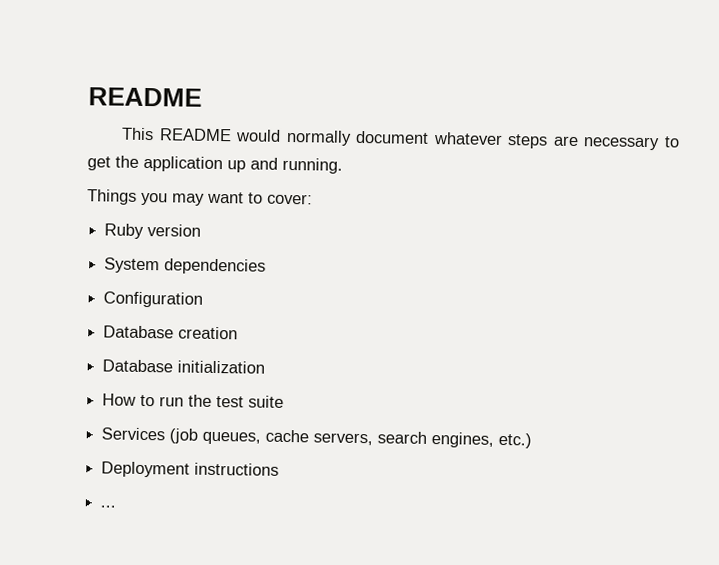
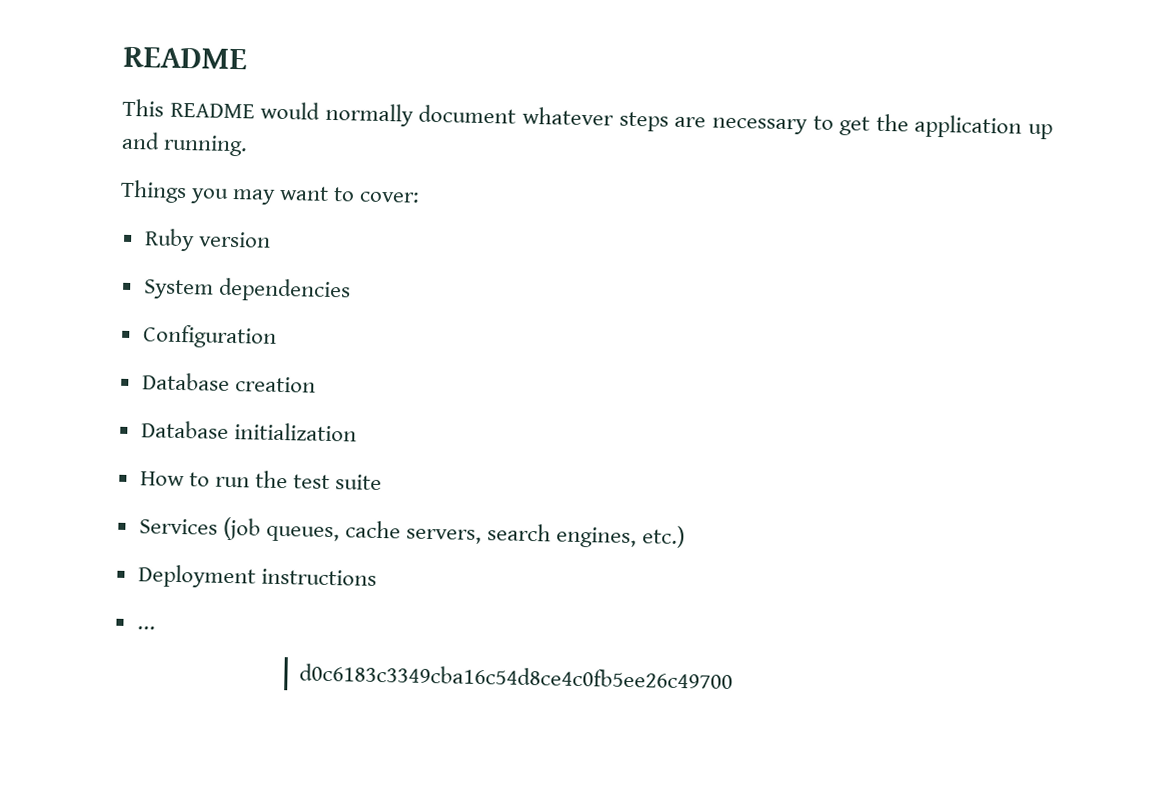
(117, 506) none -> [299,663,734,690] // d0c6183c3349cba16c54d8ce4c0fb5ee26c49700

